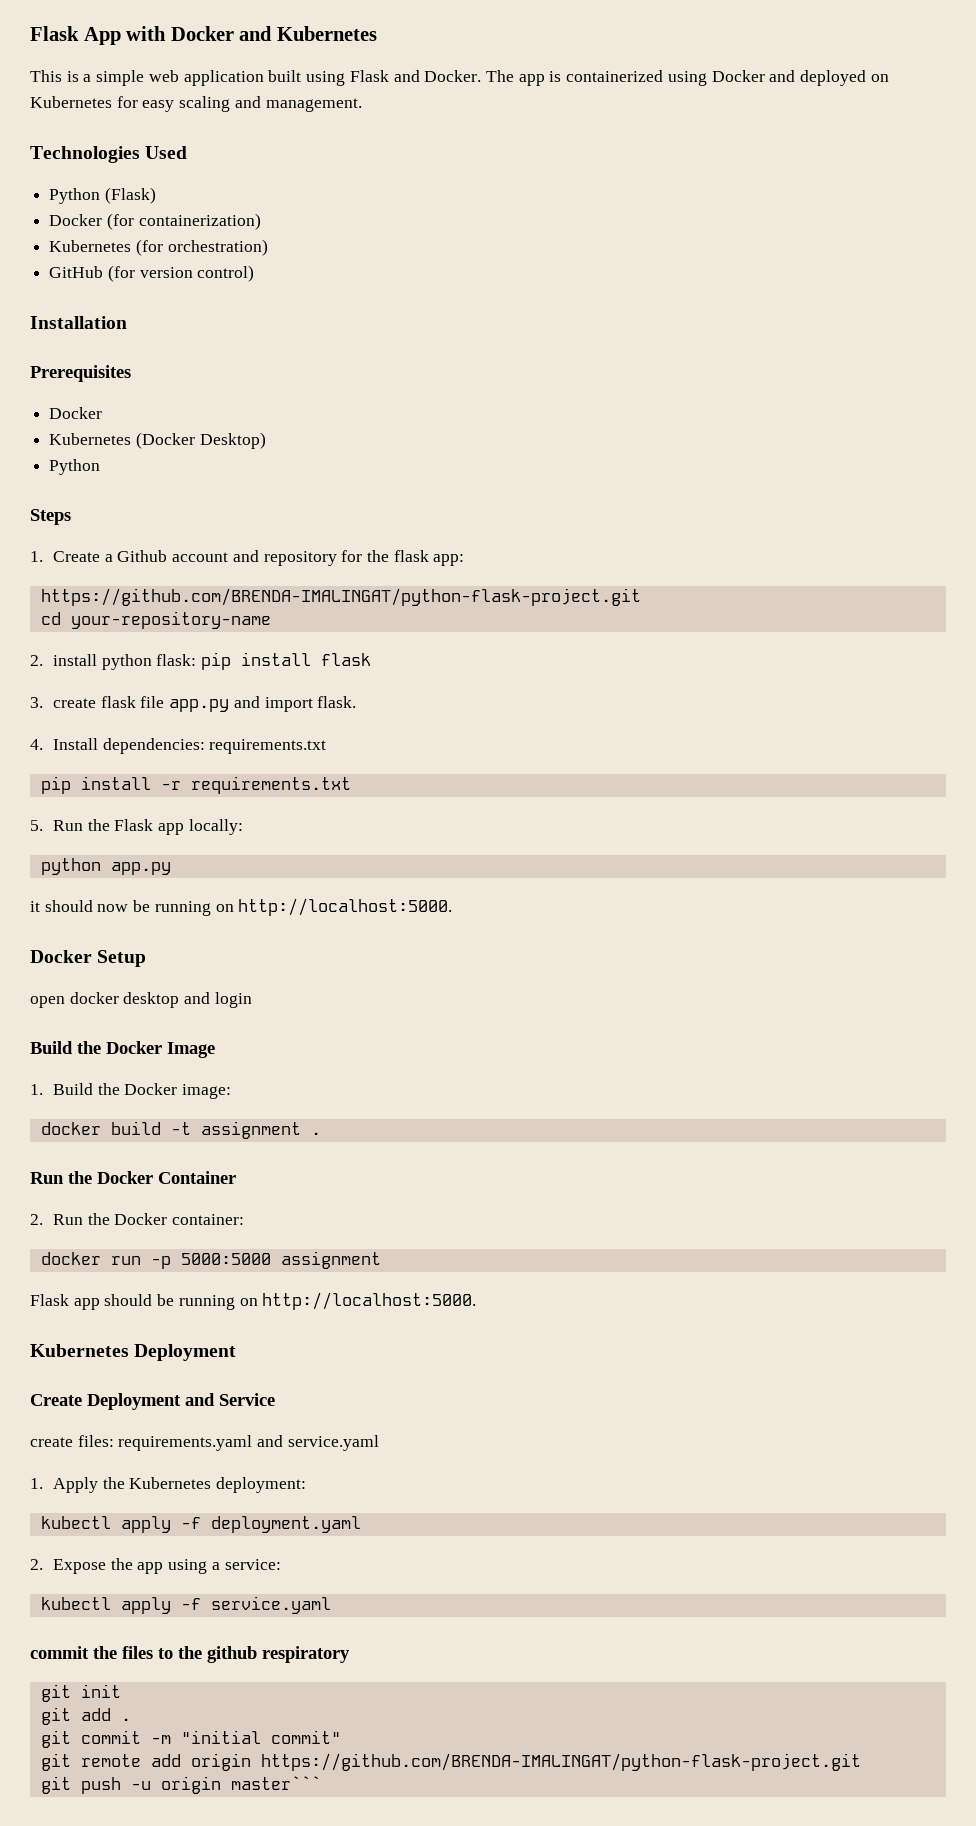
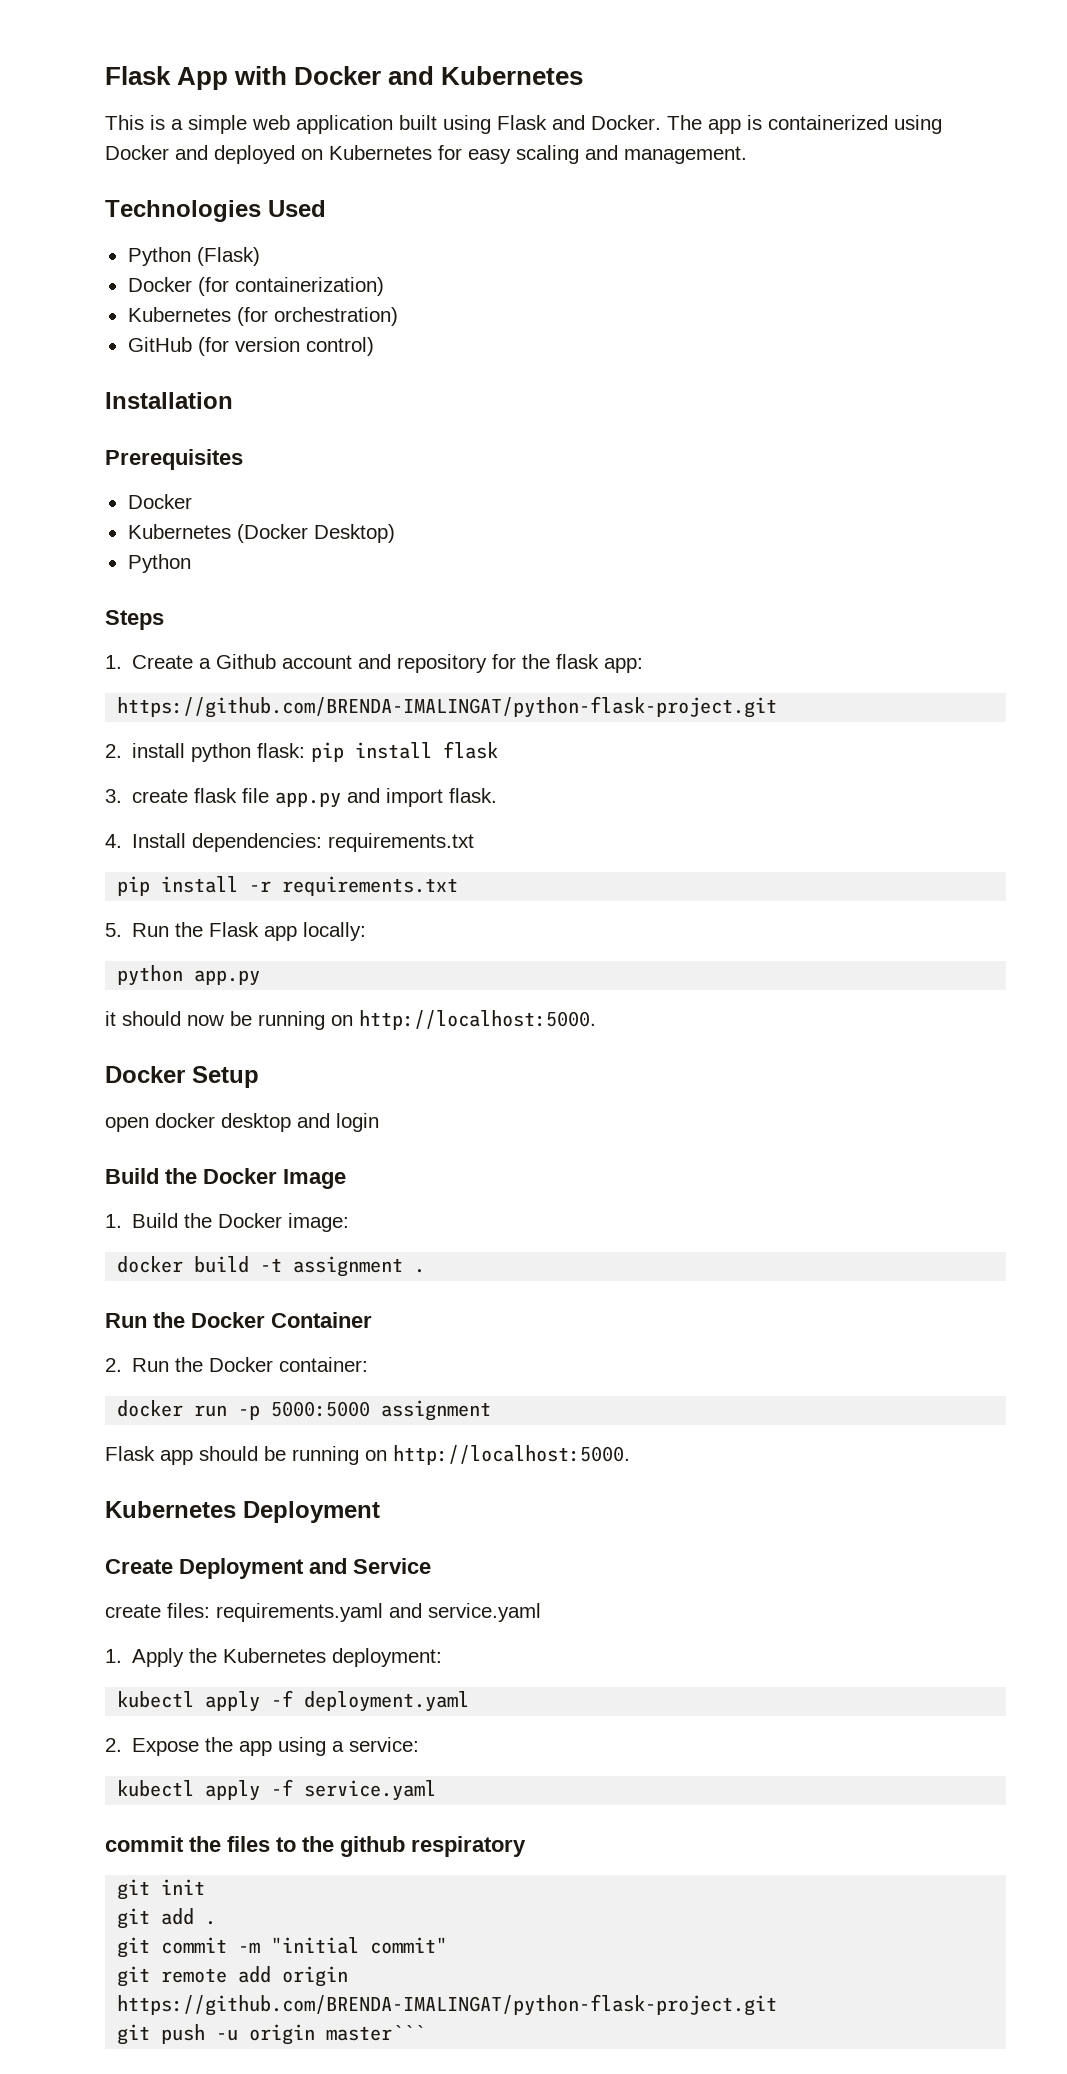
[40,611,271,629] // cd your-repository-name -> (778, 707) none

